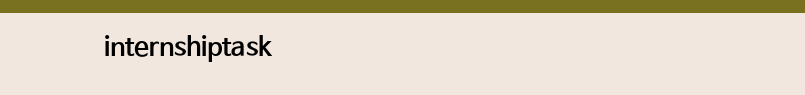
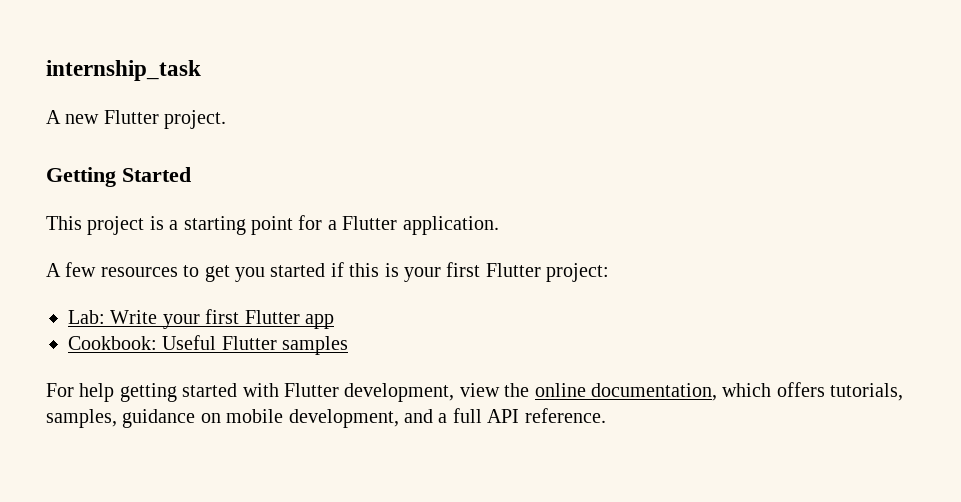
[104,35,273,62] internshiptask -> [46,60,201,81] [46,110,227,129] [46,167,191,187] [46,215,499,235] [46,262,610,282] [68,309,334,329] [68,335,349,355] [46,382,904,402] [46,408,606,428] internship_task // A new Flutter project. // Getting Started // This project is a starting point for a Flutter application. // A few resources to get you started if this is your first Flutter project: // Lab: Write your first Flutter app // Cookbook: Useful Flutter samples // For help getting started with Flutter development, view the online documentation, which offers tutorials, samples, guidance on mobile development, and a full API reference.

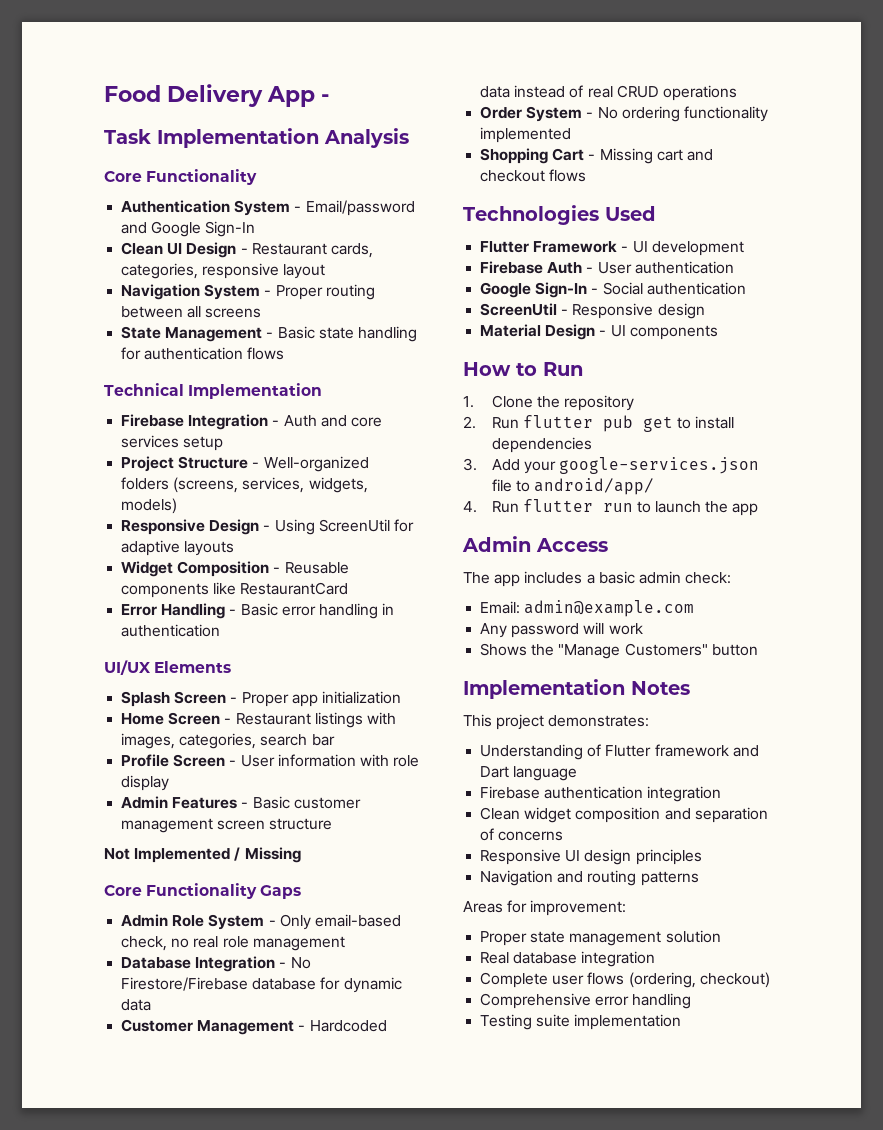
[46,60,201,81] [46,110,227,129] [46,167,191,187] [46,215,499,235] [46,262,610,282] [68,309,334,329] [68,335,349,355] [46,382,904,402] [46,408,606,428] internship_task // A new Flutter project. // Getting Started // This project is a starting point for a Flutter application. // A few resources to get you started if this is your first Flutter project: // Lab: Write your first Flutter app // Cookbook: Useful Flutter samples // For help getting started with Flutter development, view the online documentation, which offers tutorials, samples, guidance on mobile development, and a full API reference. -> [104,84,329,107] [104,128,409,148] [104,169,258,185] [121,200,415,216] [121,221,256,237] [121,242,373,258] [121,263,326,279] [121,284,375,300] [121,306,262,318] [121,326,417,342] [121,347,285,360] [104,383,323,399] [121,414,382,430] [121,435,224,451] [121,456,369,472] [121,477,368,493] [121,498,178,514] [121,519,414,535] [121,540,235,556] [121,561,349,577] [121,582,349,598] [121,603,395,619] [121,624,221,637] [104,660,232,675] [121,691,401,707] [121,712,396,728] [121,733,335,749] [121,754,420,767] [121,775,170,791] [121,796,361,809] [121,818,333,833] [104,847,301,863] [104,883,302,899] [121,914,401,930] [121,936,345,951] [121,956,311,972] [121,977,402,993] [121,999,152,1011] [121,1019,387,1035] [480,85,737,101] [480,106,768,122] [480,127,572,143] [480,148,713,164] [480,169,587,182] [463,205,656,225] [480,241,744,256] [480,261,734,274] [480,282,746,298] [480,303,705,319] [480,324,718,340] [463,362,583,376] [463,395,634,411] [463,415,735,432] [491,437,592,453] [463,457,759,474] [491,478,654,495] [463,499,759,516] [462,536,608,552] [463,571,732,587] [480,600,695,617] [480,622,643,638] [480,643,758,659] [463,679,690,699] [463,714,650,730] [480,744,759,760] [480,766,578,781] [480,786,722,802] [480,807,768,823] [480,828,564,841] [480,849,702,865] [480,870,699,886] [463,900,627,916] [480,930,721,946] [480,951,656,967] [480,972,770,988] [480,993,692,1009] [480,1014,682,1030] Food Delivery App - // Task Implementation Analysis // Core Functionality // Authentication System - Email/password and Google Sign-In // Clean UI Design - Restaurant cards, categories, responsive layout // Navigation System - Proper routing between all screens // State Management - Basic state handling for authentication flows // Technical Implementation // Firebase Integration - Auth and core services setup // Project Structure - Well-organized folders (screens, services, widgets, models) // Responsive Design - Using ScreenUtil for adaptive layouts // Widget Composition - Reusable components like RestaurantCard // Error Handling - Basic error handling in authentication // UI/UX Elements // Splash Screen - Proper app initialization // Home Screen - Restaurant listings with images, categories, search bar // Profile Screen - User information with role display // Admin Features - Basic customer management screen structure // Not Implemented / Missing // Core Functionality Gaps // Admin Role System - Only email-based check, no real role management // Database Integration - No Firestore/Firebase database for dynamic data // Customer Management - Hardcoded data instead of real CRUD operations // Order System - No ordering functionality implemented // Shopping Cart - Missing cart and checkout flows // Technologies Used // Flutter Framework - UI development // Firebase Auth - User authentication // Google Sign-In - Social authentication // ScreenUtil - Responsive design // Material Design - UI components // How to Run // 1. Clone the repository // 2. Run flutter pub get to install dependencies // 3. Add your google-services.json file to android/app/ // 4. Run flutter run to launch the app // Admin Access // The app includes a basic admin check: // Email: admin@example.com // Any password will work // Shows the "Manage Customers" button // Implementation Notes // This project demonstrates: // Understanding of Flutter framework and Dart language // Firebase authentication integration // Clean widget composition and separation of concerns // Responsive UI design principles // Navigation and routing patterns // Areas for improvement: // Proper state management solution // Real database integration // Complete user flows (ordering, checkout) // Comprehensive error handling // Testing suite implementation

